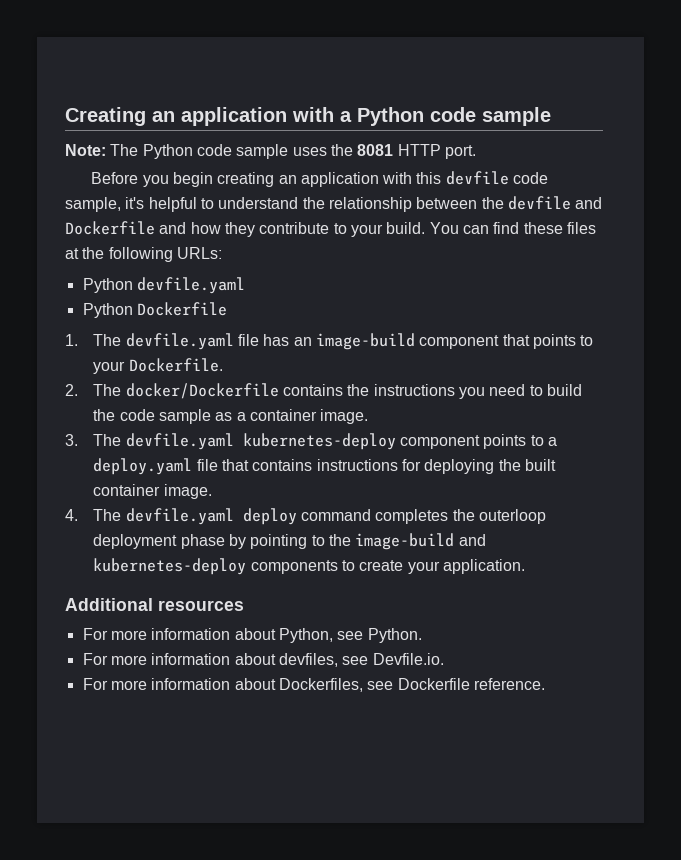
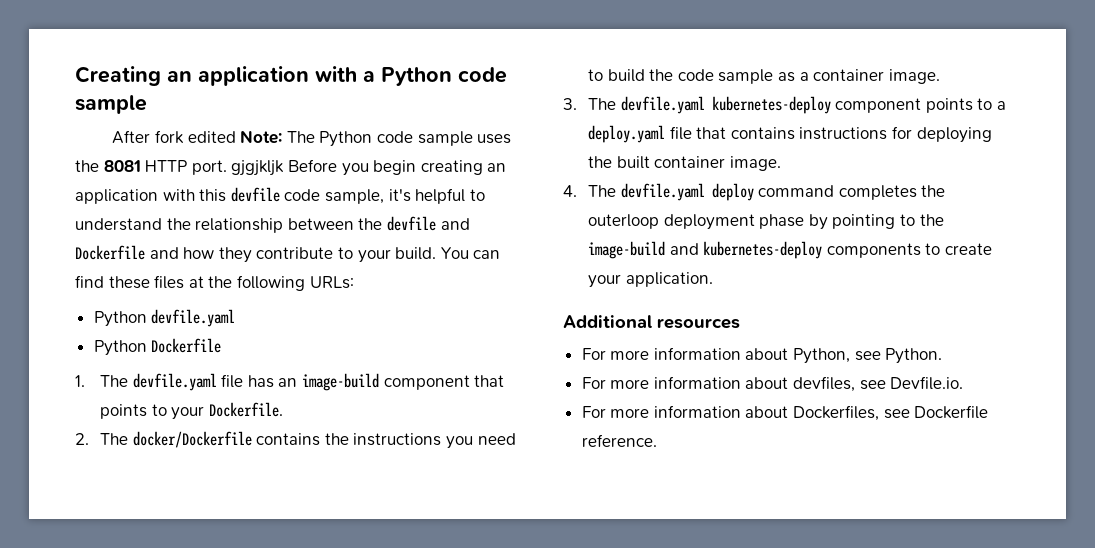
(551, 116) none -> [112,130,236,144] After fork edited
(476, 152) // -> [231,160,285,176] gjgjkljk

